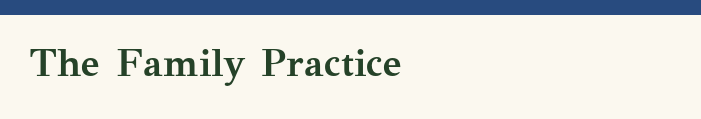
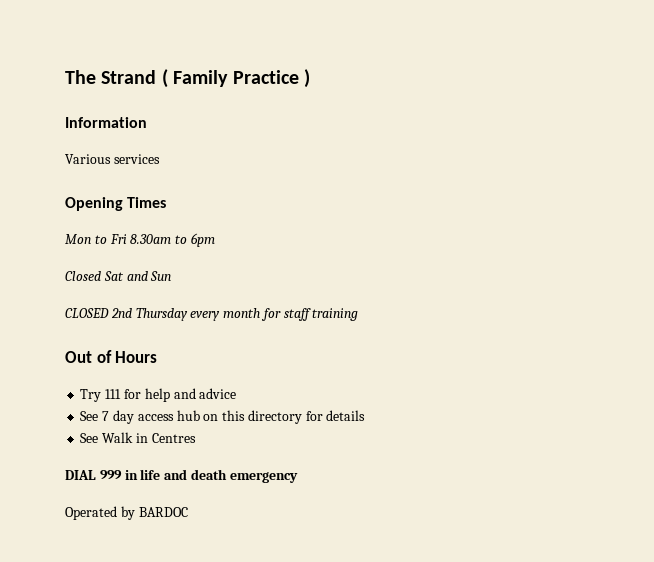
[116,49,402,86] Family Practice -> [101,69,310,88] [65,117,147,128] [65,154,160,164] [65,197,167,211] [65,233,215,247] [65,271,172,281] [65,308,359,321] [65,350,158,363] [80,388,237,402] [80,410,366,424] [80,432,196,443] [65,469,298,483] [65,506,188,520] Strand ( Family Practice ) // Information // Various services // Opening Times // Mon to Fri 8.30am to 6pm // Closed Sat and Sun // CLOSED 2nd Thursday every month for staff training // Out of Hours // Try 111 for help and advice // See 7 day access hub on this directory for details // See Walk in Centres // DIAL 999 in life and death emergency // Operated by BARDOC

